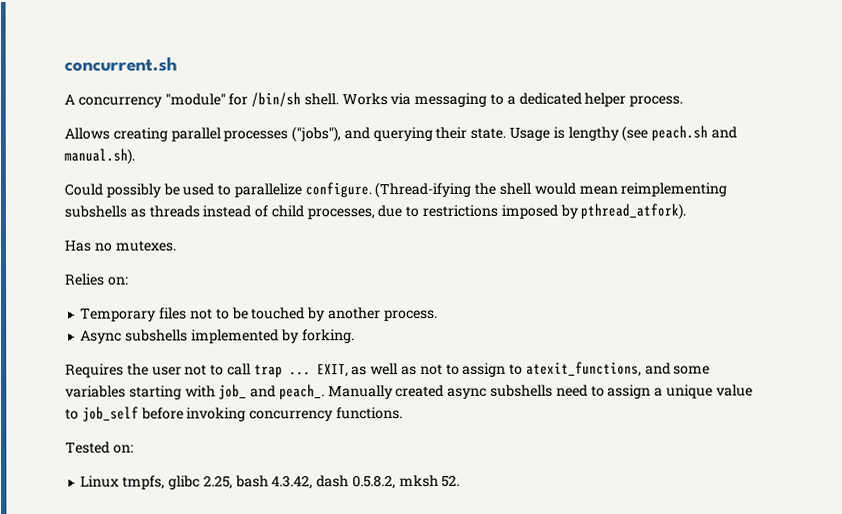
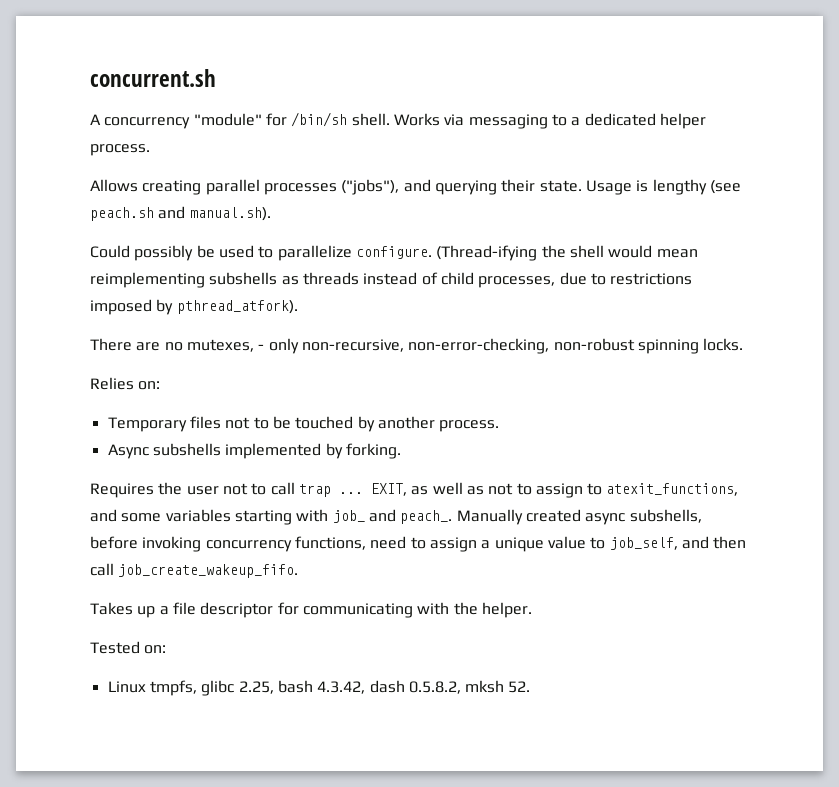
[64,240,176,252] Has no mutexes. -> [90,338,744,354] There are no mutexes, - only non-recursive, non-error-checking, non-robust spinning locks.
[490,384,554,397] subshells -> [629,509,702,523] [90,536,366,552] subshells, before invoking concurrency functions,
[81,406,403,422] job_self before invoking concurrency functions. -> [609,536,747,550] [90,563,299,578] [90,602,532,618] job_self, and then call job_create_wakeup_fifo. // Takes up a file descriptor for communicating with the helper.

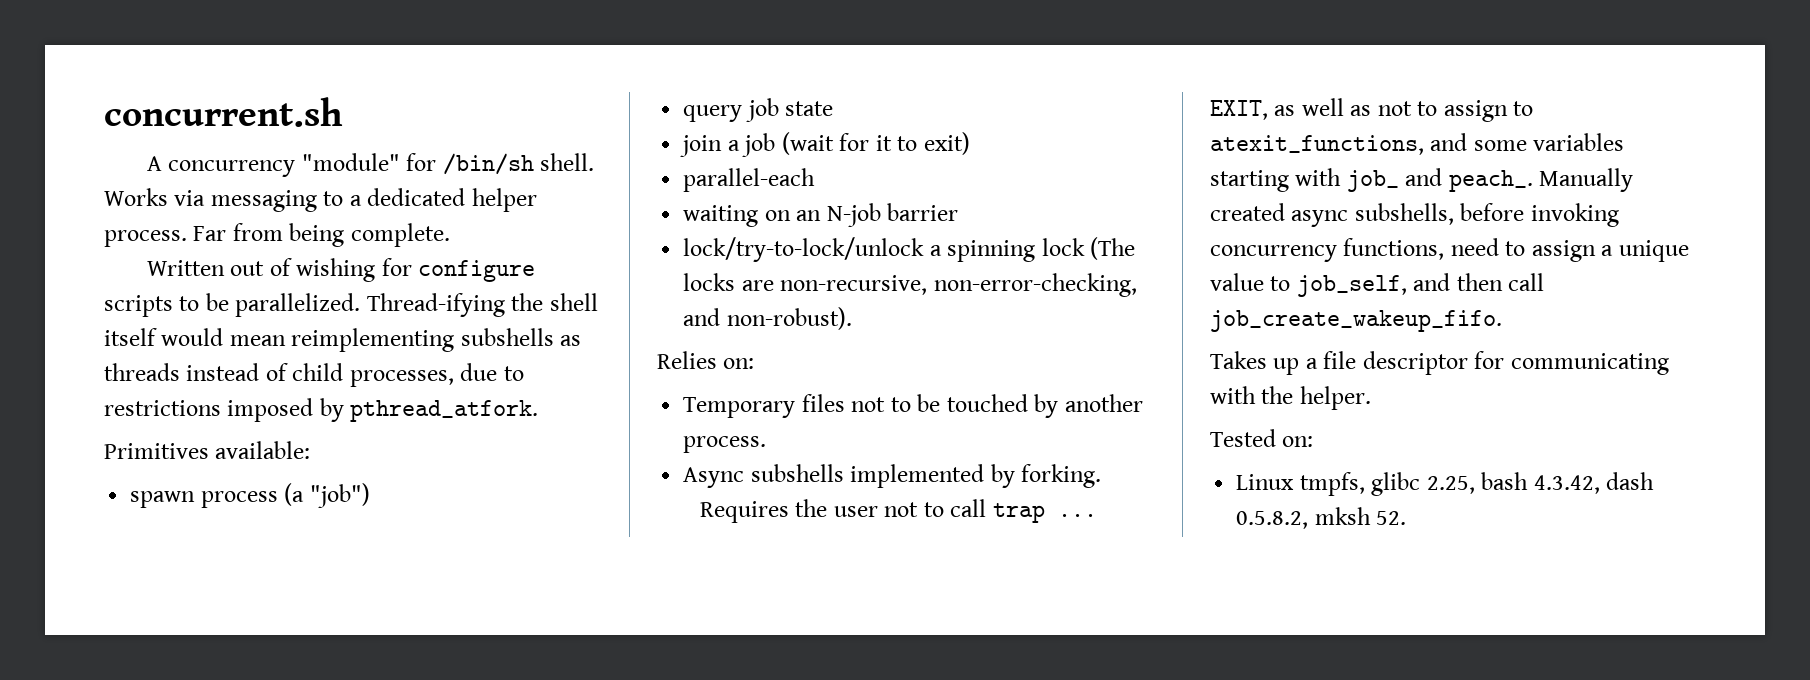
[90,179,741,195] [90,206,271,221] [90,245,538,261] // Allows creating parallel processes ("jobs"), and querying their state. Usage is lengthy (see peach.sh and manual.sh). // Could possibly be used to parallelize configure. (Thread-ifying -> [193,223,450,247] [146,258,536,282] [104,293,505,317] Far from being complete. // Written out of wishing for configure scripts to be parallelized. Thread-ifying
(604, 251) none -> [104,328,157,346] itself
[176,300,298,314] [90,338,744,354] pthread_atfork). // There are no mutexes, - only non-recursive, non-error-checking, non-robust spinning locks. -> [350,400,539,422] [104,441,311,459] [130,483,370,508] [683,98,834,122] [680,132,970,157] [683,168,816,192] [683,203,959,227] [683,237,1136,262] [683,273,1137,297] [683,307,852,330] pthread_atfork. // Primitives available: // spawn process (a "job") // query job state // join a job (wait for it to exit) // parallel-each // waiting on an N-job barrier // lock/try-to-lock/unlock a spinning lock (The locks are non-recursive, non-error-checking, and non-robust).

